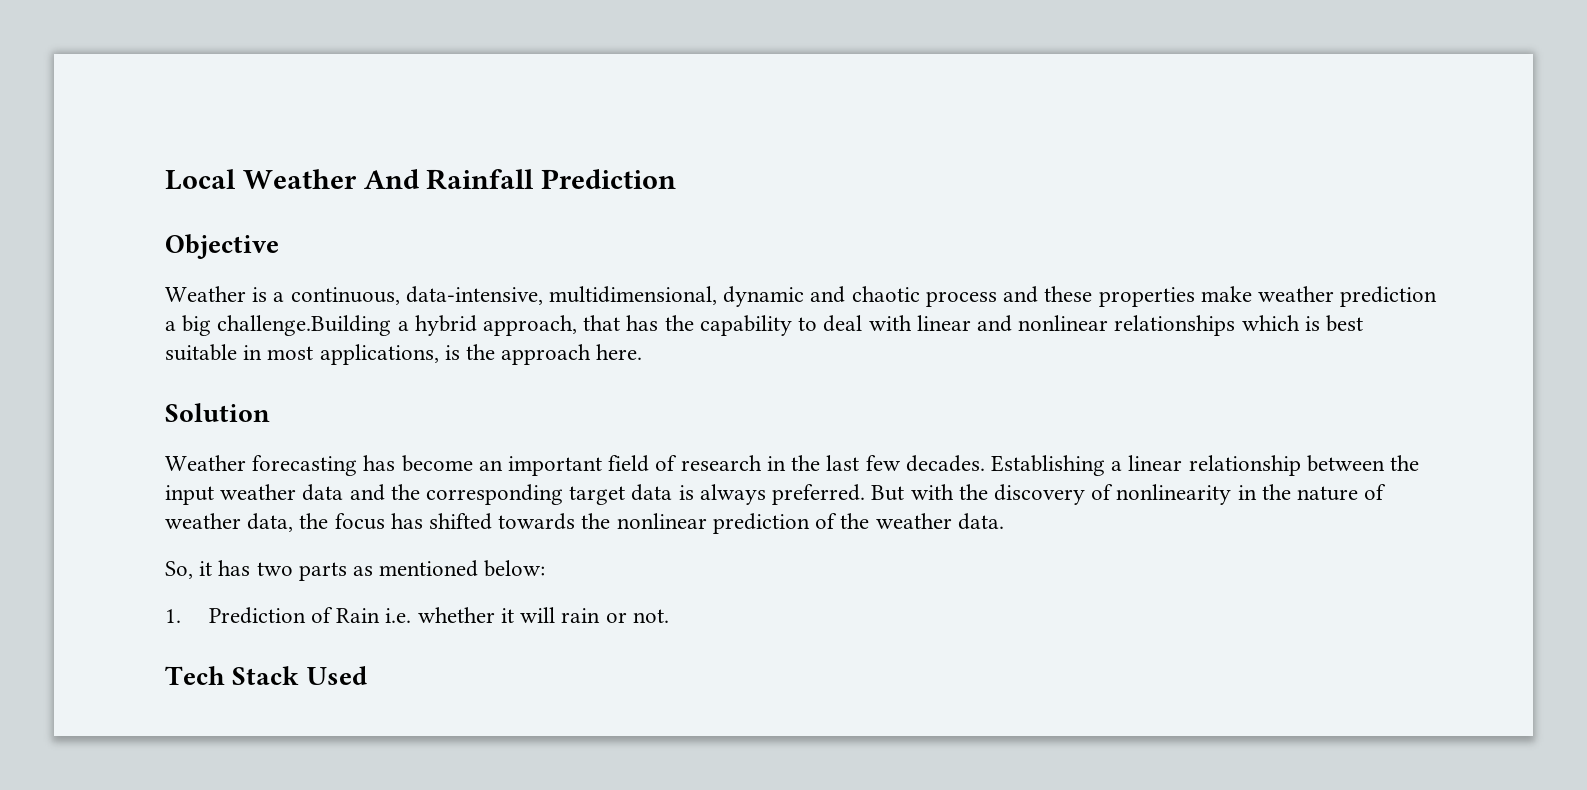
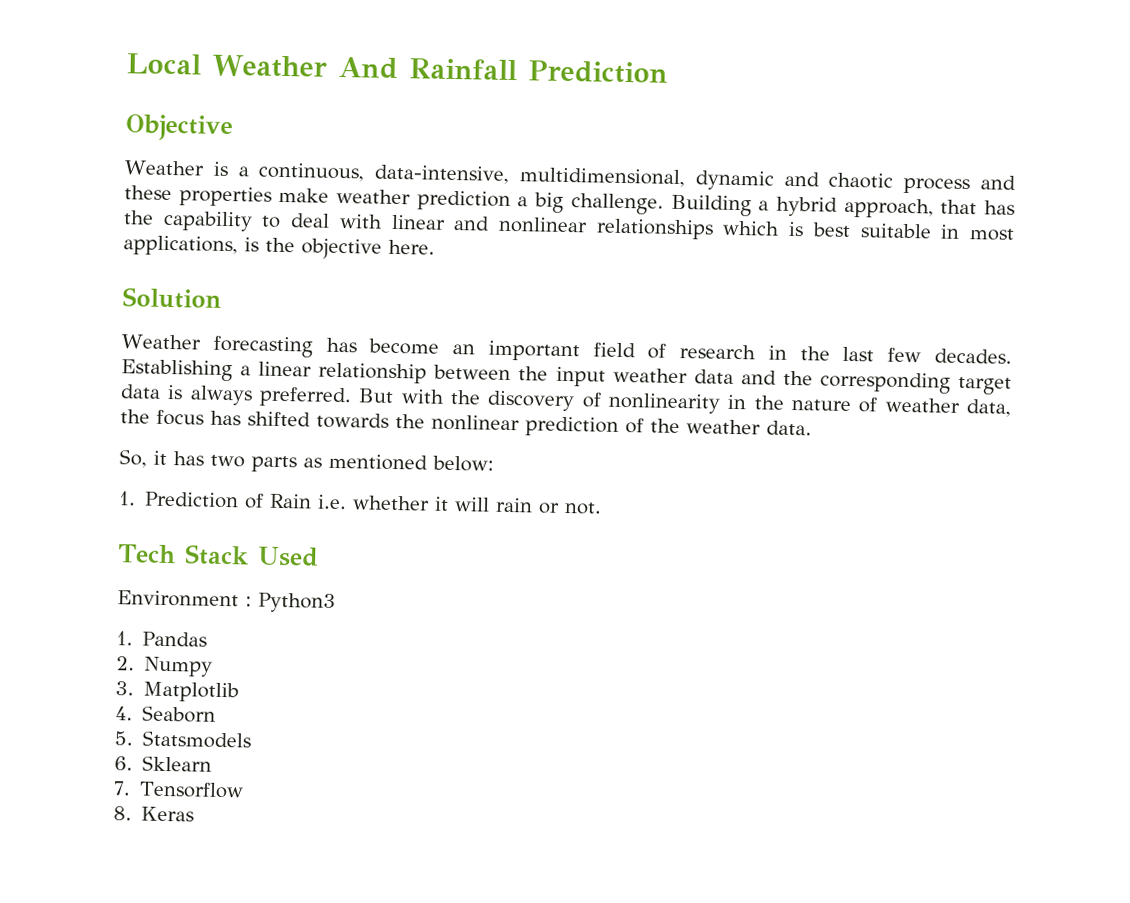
[217,315,392,336] challenge.Building -> [570,193,752,217] challenge. Building
[501,344,592,365] approach -> [301,238,382,260] objective
(367, 675) none -> [117,590,336,613] [116,631,208,647] [116,656,214,677] [115,681,240,703] [115,705,217,723] [114,730,252,749] [114,755,213,772] [113,781,245,799] [113,806,195,822] // Environment : Python3 // 1. Pandas // 2. Numpy // 3. Matplotlib // 4. Seaborn // 5. Statsmodels // 6. Sklearn // 7. Tensorflow // 8. Keras

